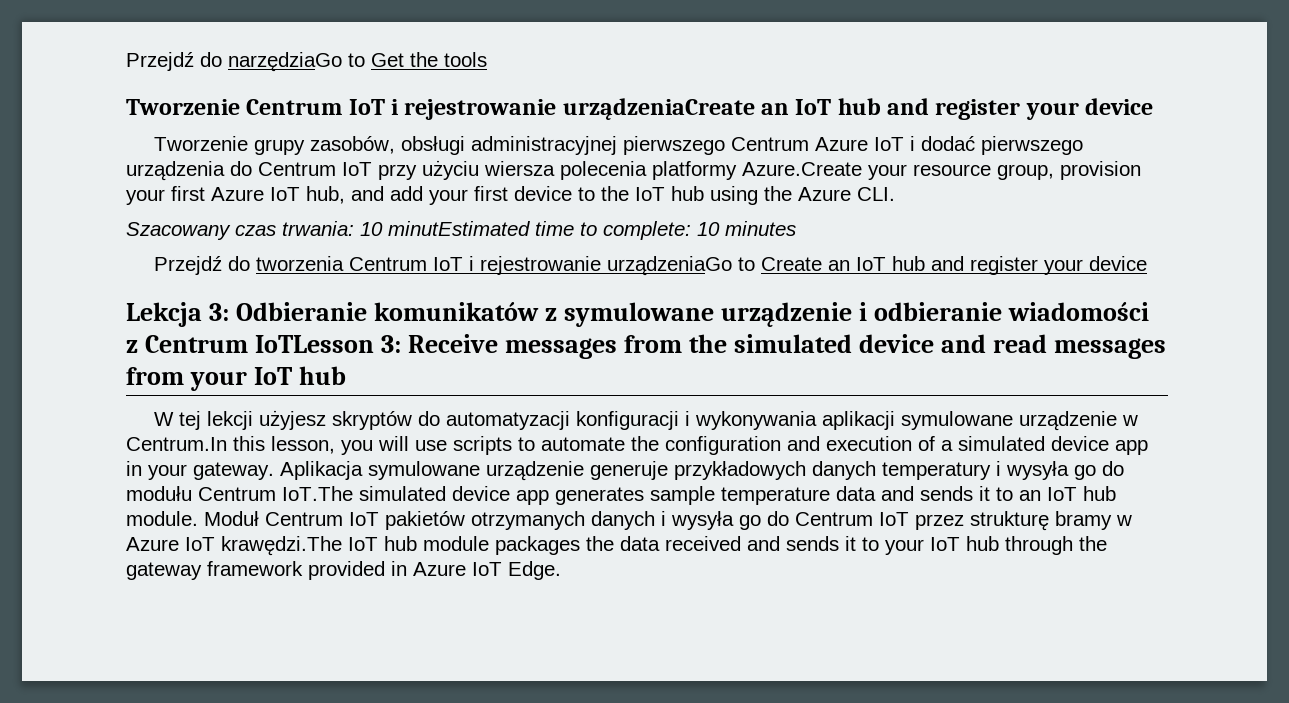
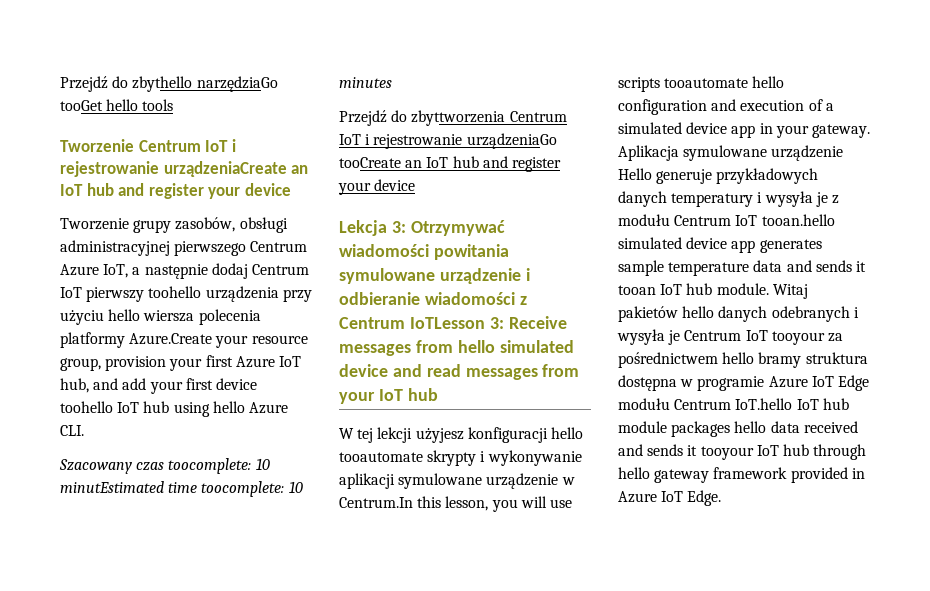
[126,52,438,72] Przejdź do narzędziaGo to Get the -> [60,76,278,92] [60,99,139,111] Przejdź do zbythello narzędziaGo tooGet hello
[874,136,1084,155] [126,161,372,181] IoT i dodać pierwszego urządzenia do Centrum IoT -> [103,263,309,279] [60,286,279,302] IoT, a następnie dodaj Centrum IoT pierwszy toohello urządzenia
(479, 170) none -> [108,309,141,321] hello
[578,186,629,201] to the -> [60,401,113,413] toohello
[764,186,792,201] the -> [212,401,245,413] hello
[282,221,354,236] trwania: -> [168,458,252,474] toocomplete:
[580,221,691,240] to complete: -> [201,481,285,497] toocomplete:
[256,256,345,271] tworzenia -> [411,110,506,126] zbyttworzenia
[738,257,823,271] to Create -> [339,157,401,168] tooCreate
[236,302,558,321] Odbieranie komunikatów z -> [410,220,505,236] [339,244,509,260] Otrzymywać wiadomości powitania
[689,334,728,353] the -> [457,340,495,353] hello
[332,411,818,430] skryptów do automatyzacji konfiguracji i wykonywania -> [467,427,583,443] [339,450,582,466] konfiguracji hello tooautomate skrypty i wykonywanie
[518,436,659,451] to automate the -> [664,76,785,88] tooautomate hello
(584, 471) none -> [618,168,652,180] Hello
[1074,461,1124,480] [126,486,353,501] go do modułu Centrum IoT.The -> [815,192,839,207] [618,214,835,226] je z modułu Centrum IoT tooan.hello
[996,487,1041,501] to an -> [618,285,656,295] tooan
[204,511,1132,531] [126,536,342,556] Moduł Centrum IoT pakietów otrzymanych danych i wysyła go do Centrum IoT przez strukturę bramy w Azure IoT krawędzi.The -> [772,284,808,299] [618,306,859,322] [617,329,843,345] [618,352,868,368] [618,375,869,391] [618,398,793,410] Witaj pakietów hello danych odebranych i wysyła je Centrum IoT tooyour za pośrednictwem hello bramy struktura dostępna w programie Azure IoT Edge modułu Centrum IoT.hello
[586,536,614,551] the -> [734,421,767,433] hello
[862,537,924,555] to your -> [700,446,754,460] tooyour
[1079,536,1107,551] the -> [618,467,650,479] hello

